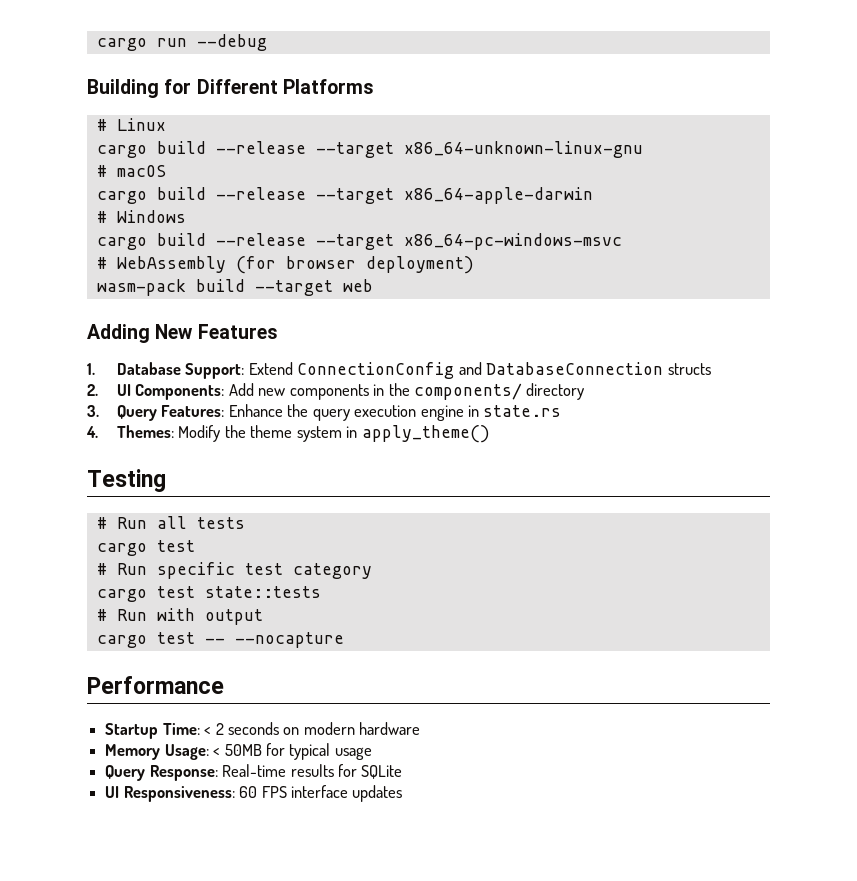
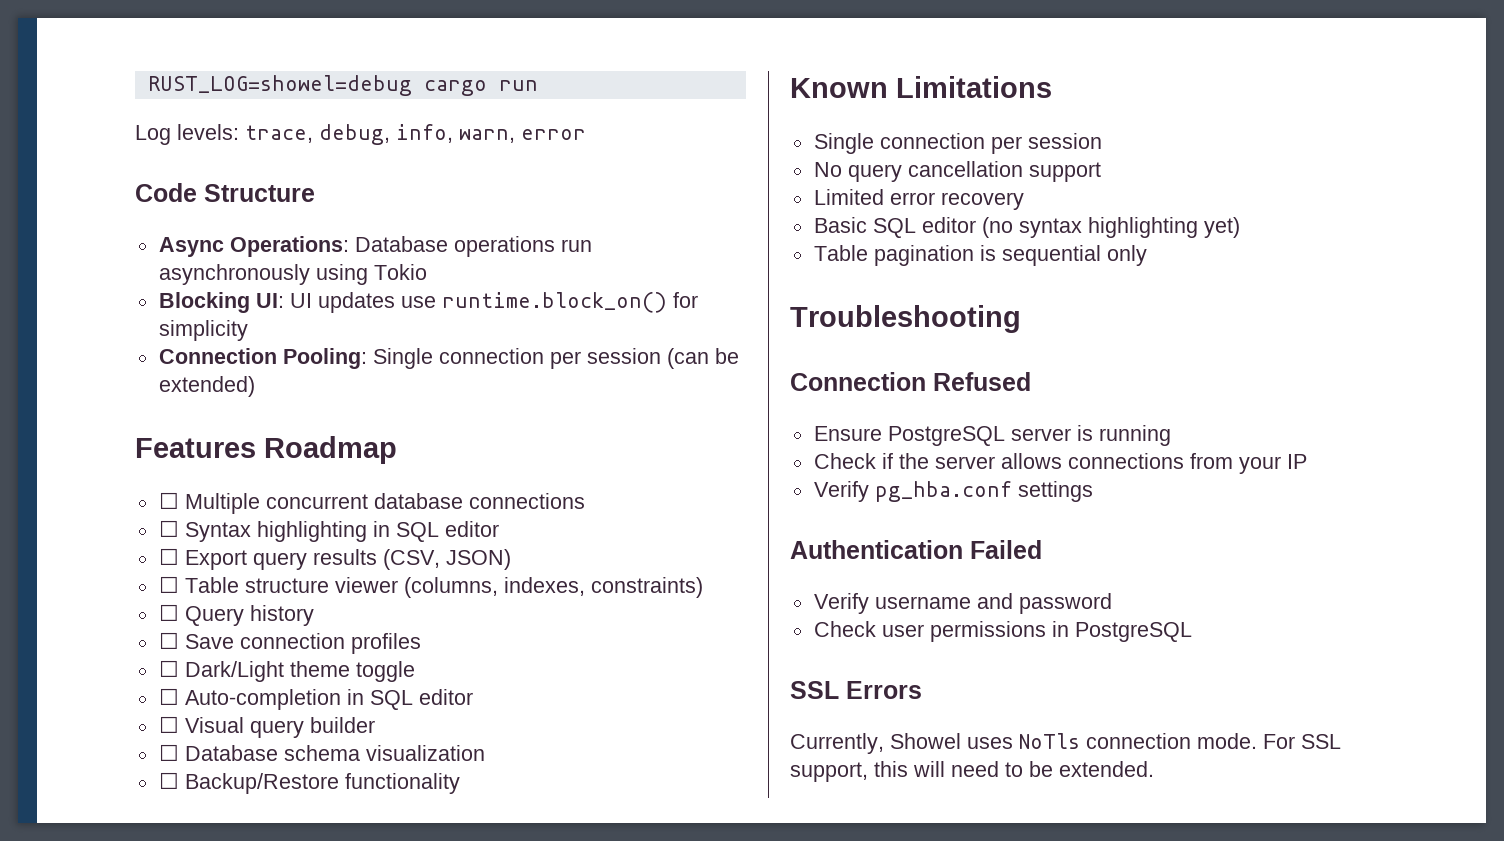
(96, 44) none -> [147,75,412,96] RUST_LOG=showel=debug
[196,34,267,51] [87,79,374,98] [96,118,166,131] [96,141,643,158] [96,165,166,177] [96,187,593,204] [96,210,186,223] [96,233,622,250] [96,256,474,274] [96,279,373,296] [87,324,278,343] [87,362,711,379] [87,383,585,400] [87,404,562,421] [86,425,490,443] [87,469,166,492] [96,516,245,529] [96,540,195,556] [96,562,372,579] [96,586,321,602] [96,608,263,625] [96,632,344,648] [87,676,224,694] [105,722,421,739] [105,743,372,760] [105,764,403,781] [105,785,403,802] --debug // Building for Different Platforms // # Linux // cargo build --release --target x86_64-unknown-linux-gnu // # macOS // cargo build --release --target x86_64-apple-darwin // # Windows // cargo build --release --target x86_64-pc-windows-msvc // # WebAssembly (for browser deployment) // wasm-pack build --target web // Adding New Features // 1. Database Support: Extend ConnectionConfig and DatabaseConnection structs // 2. UI Components: Add new components in the components/ directory // 3. Query Features: Enhance the query execution engine in state.rs // 4. Themes: Modify the theme system in apply_theme() // Testing // # Run all tests // cargo test // # Run specific test category // cargo test state::tests // # Run with output // cargo test -- --nocapture // Performance // Startup Time: < 2 seconds on modern hardware // Memory Usage: < 50MB for typical usage // Query Response: Real-time results for SQLite // UI Responsiveness: 60 FPS interface updates -> [135,124,586,145] [135,183,315,202] [158,236,592,257] [158,264,427,285] [158,292,698,313] [158,320,248,341] [158,348,739,369] [158,376,255,397] [135,436,397,464] [158,492,585,514] [158,520,499,542] [158,548,511,570] [158,576,703,598] [158,604,314,626] [158,632,421,654] [158,660,415,682] [158,688,473,710] [158,716,375,738] [158,744,485,761] [158,772,460,794] [790,76,1052,98] [813,133,1102,154] [813,161,1101,182] [813,189,1024,210] [813,217,1240,238] [813,245,1147,266] [790,305,1021,333] [790,372,1031,391] [813,425,1171,446] [813,453,1307,474] [813,481,1093,502] [790,540,1042,559] [813,593,1112,614] [813,621,1192,642] [790,681,922,699] [790,733,1341,754] [790,761,1154,782] // Log levels: trace, debug, info, warn, error // Code Structure // Async Operations: Database operations run asynchronously using Tokio // Blocking UI: UI updates use runtime.block_on() for simplicity // Connection Pooling: Single connection per session (can be extended) // Features Roadmap // ☐ Multiple concurrent database connections // ☐ Syntax highlighting in SQL editor // ☐ Export query results (CSV, JSON) // ☐ Table structure viewer (columns, indexes, constraints) // ☐ Query history // ☐ Save connection profiles // ☐ Dark/Light theme toggle // ☐ Auto-completion in SQL editor // ☐ Visual query builder // ☐ Database schema visualization // ☐ Backup/Restore functionality // Known Limitations // Single connection per session // No query cancellation support // Limited error recovery // Basic SQL editor (no syntax highlighting yet) // Table pagination is sequential only // Troubleshooting // Connection Refused // Ensure PostgreSQL server is running // Check if the server allows connections from your IP // Verify pg_hba.conf settings // Authentication Failed // Verify username and password // Check user permissions in PostgreSQL // SSL Errors // Currently, Showel uses NoTls connection mode. For SSL support, this will need to be extended.

